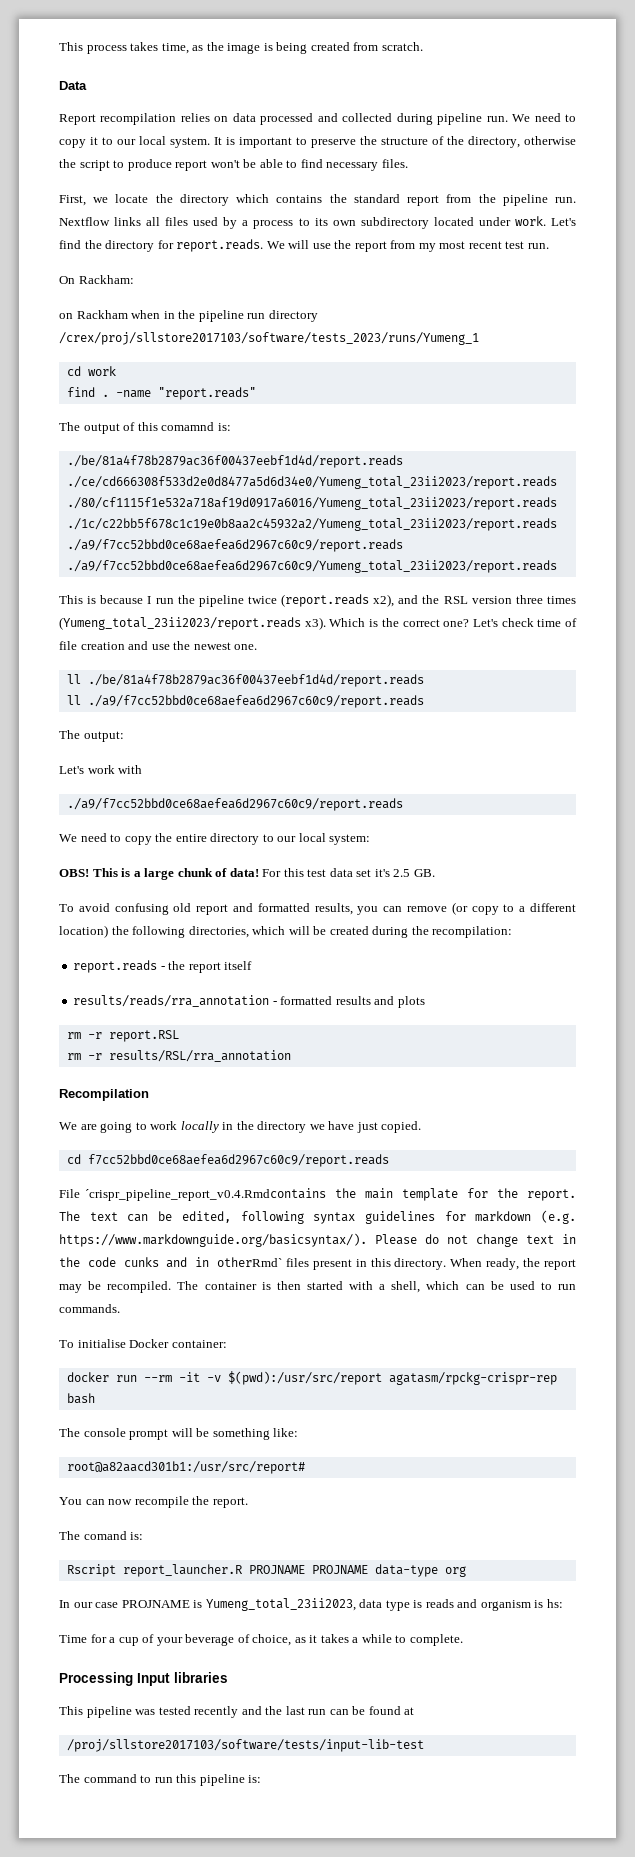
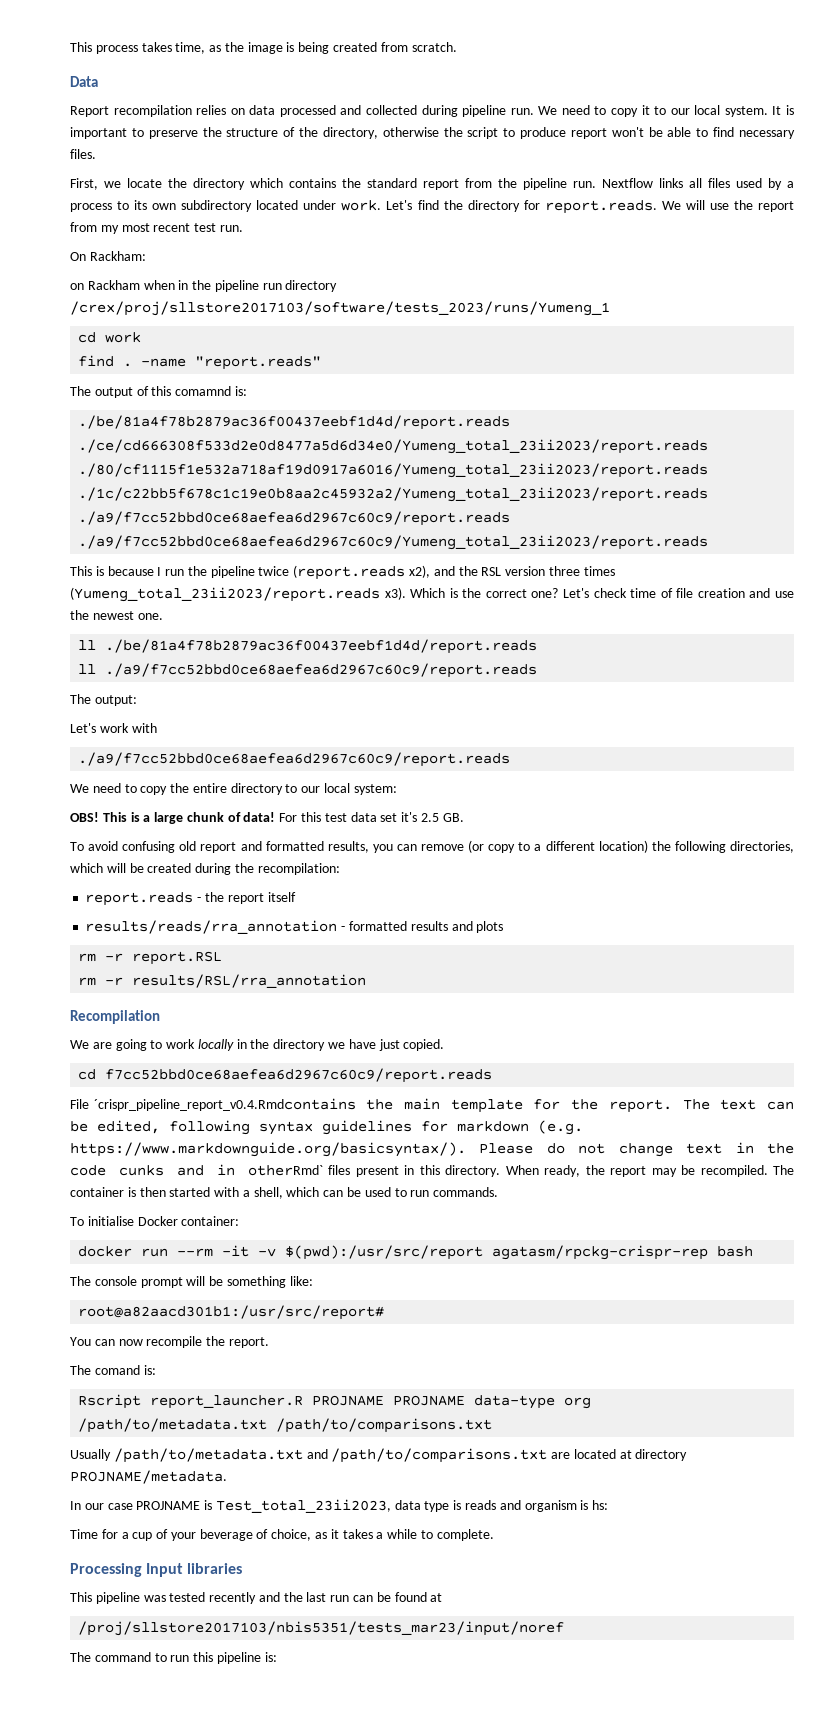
(466, 1571) none -> [78,1418,493,1433] [70,1448,688,1463] [70,1470,227,1484] /path/to/metadata.txt /path/to/comparisons.txt // Usually /path/to/metadata.txt and /path/to/comparisons.txt are located at directory PROJNAME/metadata.
[205,1598,356,1611] Yumeng_total_23ii2023, -> [215,1499,391,1513] Test_total_23ii2023,
[66,1739,424,1752] /proj/sllstore2017103/software/tests/input-lib-test -> [78,1621,565,1636] /proj/sllstore2017103/nbis5351/tests_mar23/input/noref

